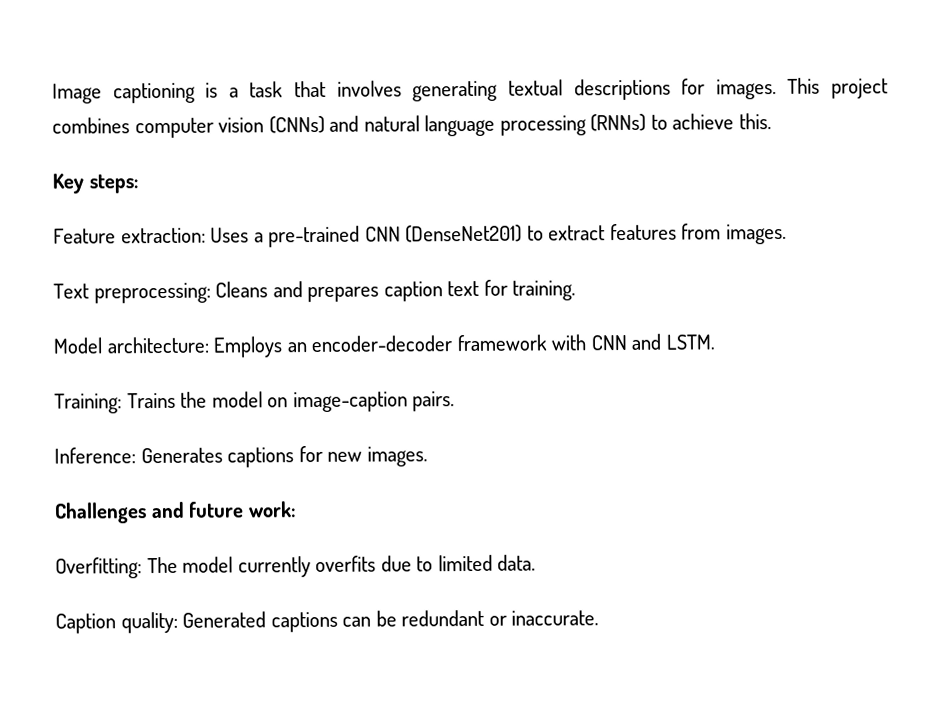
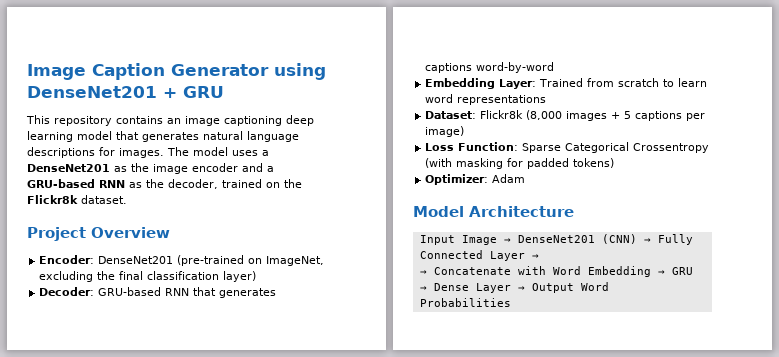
[52,77,889,104] [52,113,772,139] [52,173,139,194] [53,223,787,248] [53,279,577,304] [53,333,715,358] [54,391,456,414] [54,445,428,468] [54,501,297,524] [55,554,537,579] [55,609,600,634] Image captioning is a task that involves generating textual descriptions for images. This project combines computer vision (CNNs) and natural language processing (RNNs) to achieve this. // Key steps: // Feature extraction: Uses a pre-trained CNN (DenseNet201) to extract features from images. // Text preprocessing: Cleans and prepares caption text for training. // Model architecture: Employs an encoder-decoder framework with CNN and LSTM. // Training: Trains the model on image-caption pairs. // Inference: Generates captions for new images. // Challenges and future work: // Overfitting: The model currently overfits due to limited data. // Caption quality: Generated captions can be redundant or inaccurate. -> [27,63,326,80] [27,86,224,98] [26,115,314,126] [27,131,299,142] [27,147,269,158] [27,163,274,174] [27,179,302,189] [27,195,127,204] [27,227,170,241] [39,255,325,266] [39,271,257,282] [39,287,277,298] [425,62,555,73] [425,78,708,89] [425,94,547,105] [425,110,706,121] [425,126,465,137] [425,142,710,153] [425,158,615,169] [425,174,526,185] [413,206,574,217] [419,234,693,245] [419,250,539,261] [419,266,693,277] [419,282,609,293] [419,298,511,307] Image Caption Generator using DenseNet201 + GRU // This repository contains an image captioning deep learning model that generates natural language descriptions for images. The model uses a DenseNet201 as the image encoder and a GRU-based RNN as the decoder, trained on the Flickr8k dataset. // Project Overview // Encoder: DenseNet201 (pre-trained on ImageNet, excluding the final classification layer) // Decoder: GRU-based RNN that generates captions word-by-word // Embedding Layer: Trained from scratch to learn word representations // Dataset: Flickr8k (8,000 images + 5 captions per image) // Loss Function: Sparse Categorical Crossentropy (with masking for padded tokens) // Optimizer: Adam // Model Architecture // Input Image → DenseNet201 (CNN) → Fully Connected Layer → // → Concatenate with Word Embedding → GRU → Dense Layer → Output Word Probabilities

